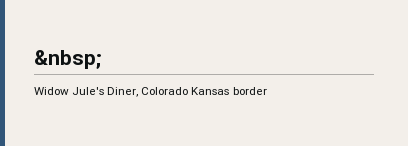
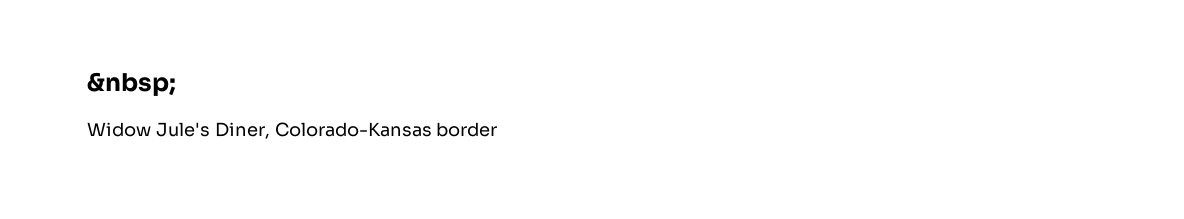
[141,87,230,95] Colorado Kansas -> [274,122,432,137] Colorado-Kansas

